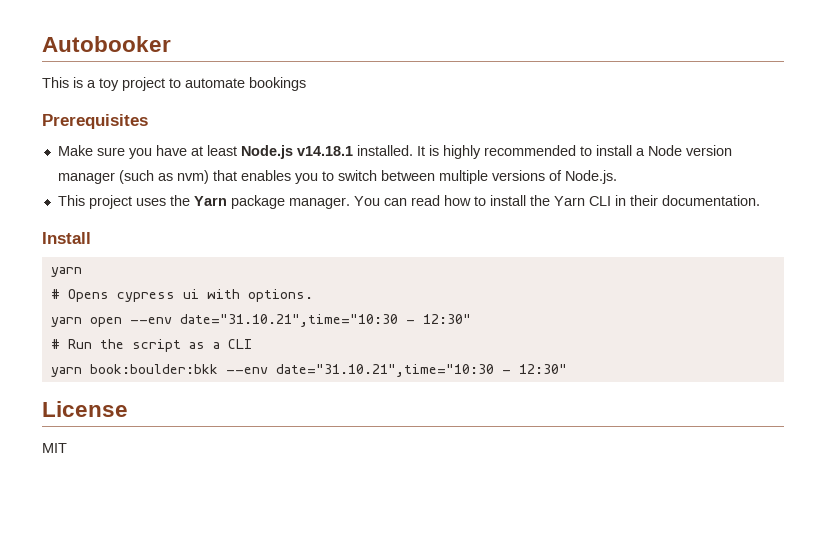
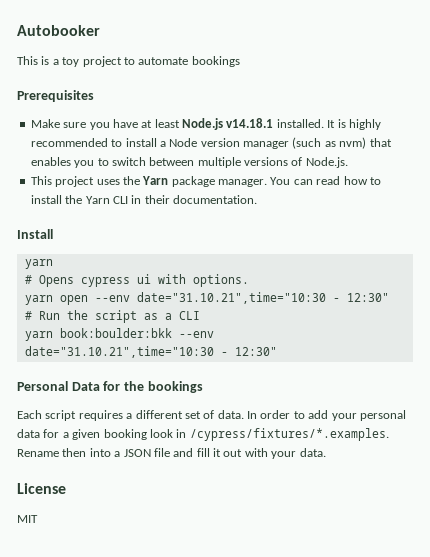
(567, 369) none -> [17,381,203,393] [17,410,406,421] [17,428,389,441] [17,448,326,459] // Personal Data for the bookings // Each script requires a different set of data. In order to add your personal data for a given booking look in /cypress/fixtures/*.examples. Rename then into a JSON file and fill it out with your data.

